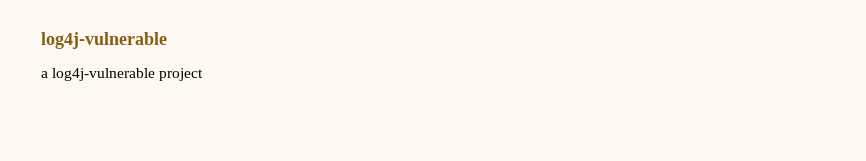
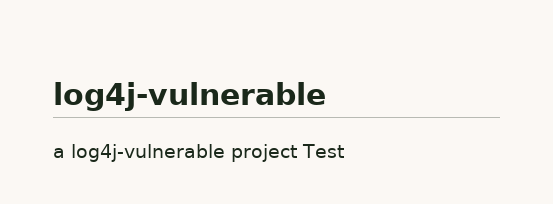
(204, 74) none -> [302,144,344,158] Test

